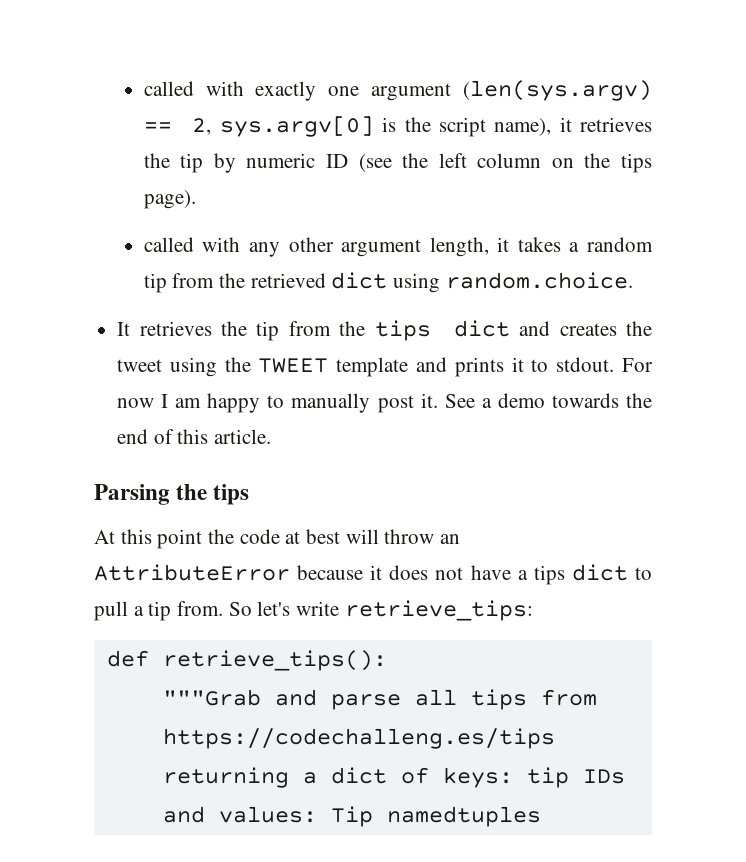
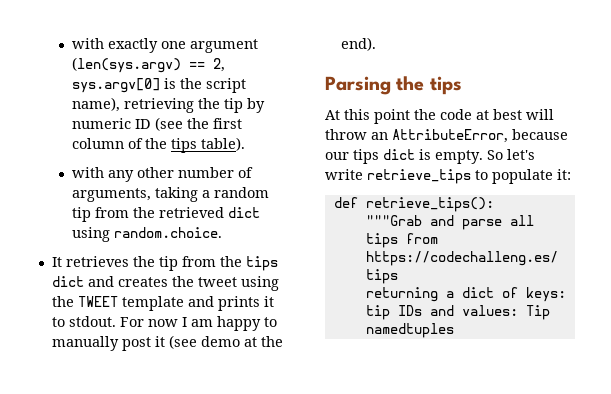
[143,81,194,96] called -> (72, 43) none
[559,117,652,132] it retrieves -> [124,98,195,113] retrieving
[438,153,652,173] [143,190,196,209] [143,237,561,257] left column on the tips page). // called with any other argument length, it takes -> [213,118,243,129] [72,137,246,153] [72,167,254,182] [72,187,199,202] first column of the tips table). // with any other number of arguments, taking
[420,393,652,408] [117,429,272,444] it. See a demo towards the end of this article. -> [154,335,283,349] [340,37,376,51] it (see demo at the end).
[94,564,652,585] [94,600,533,621] AttributeError because it does not have a tips dict to pull a tip from. So let's write retrieve_tips: -> [392,129,568,143] [325,149,535,164] [325,169,571,184] AttributeError, because our tips dict is empty. So let's write retrieve_tips to populate it:

